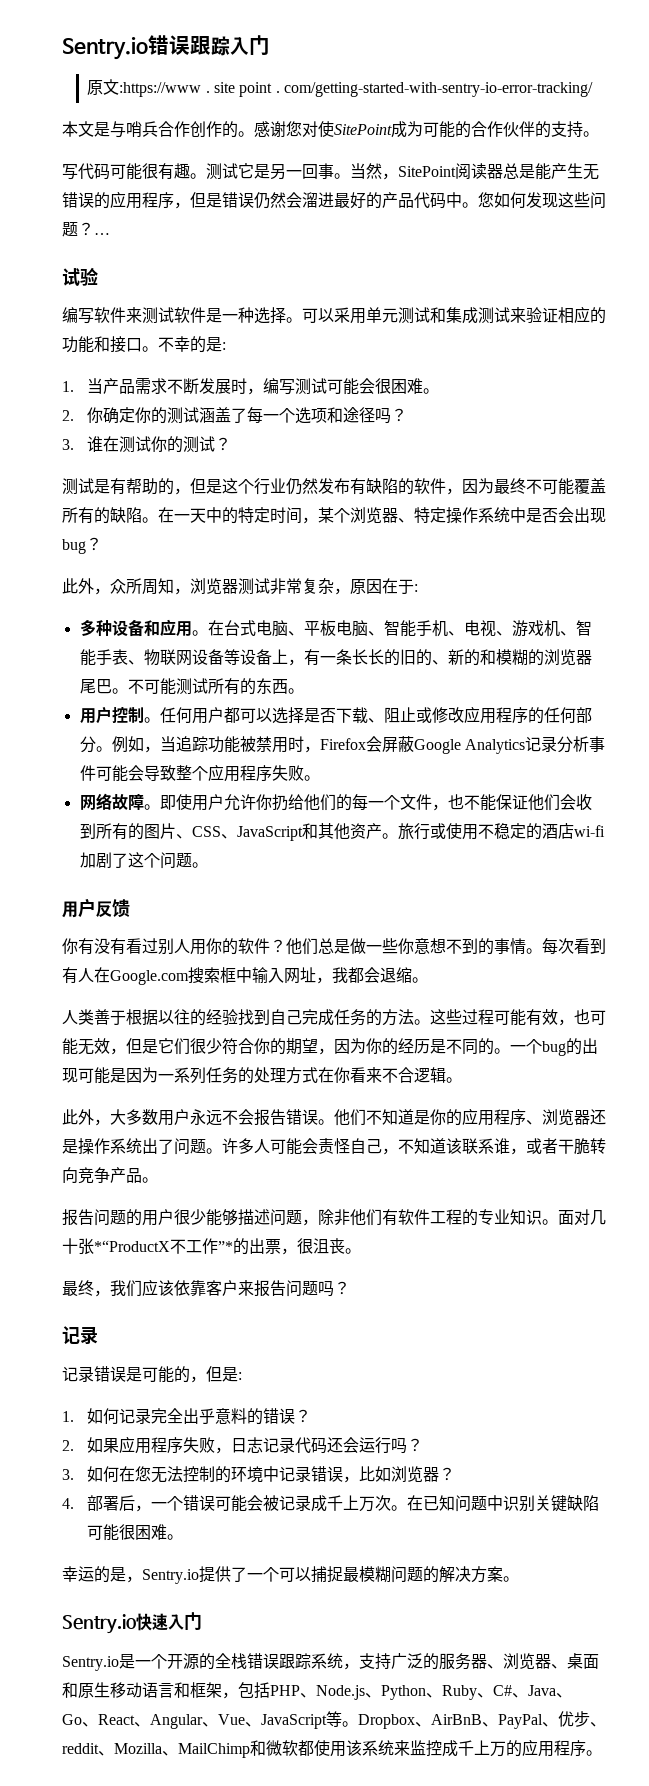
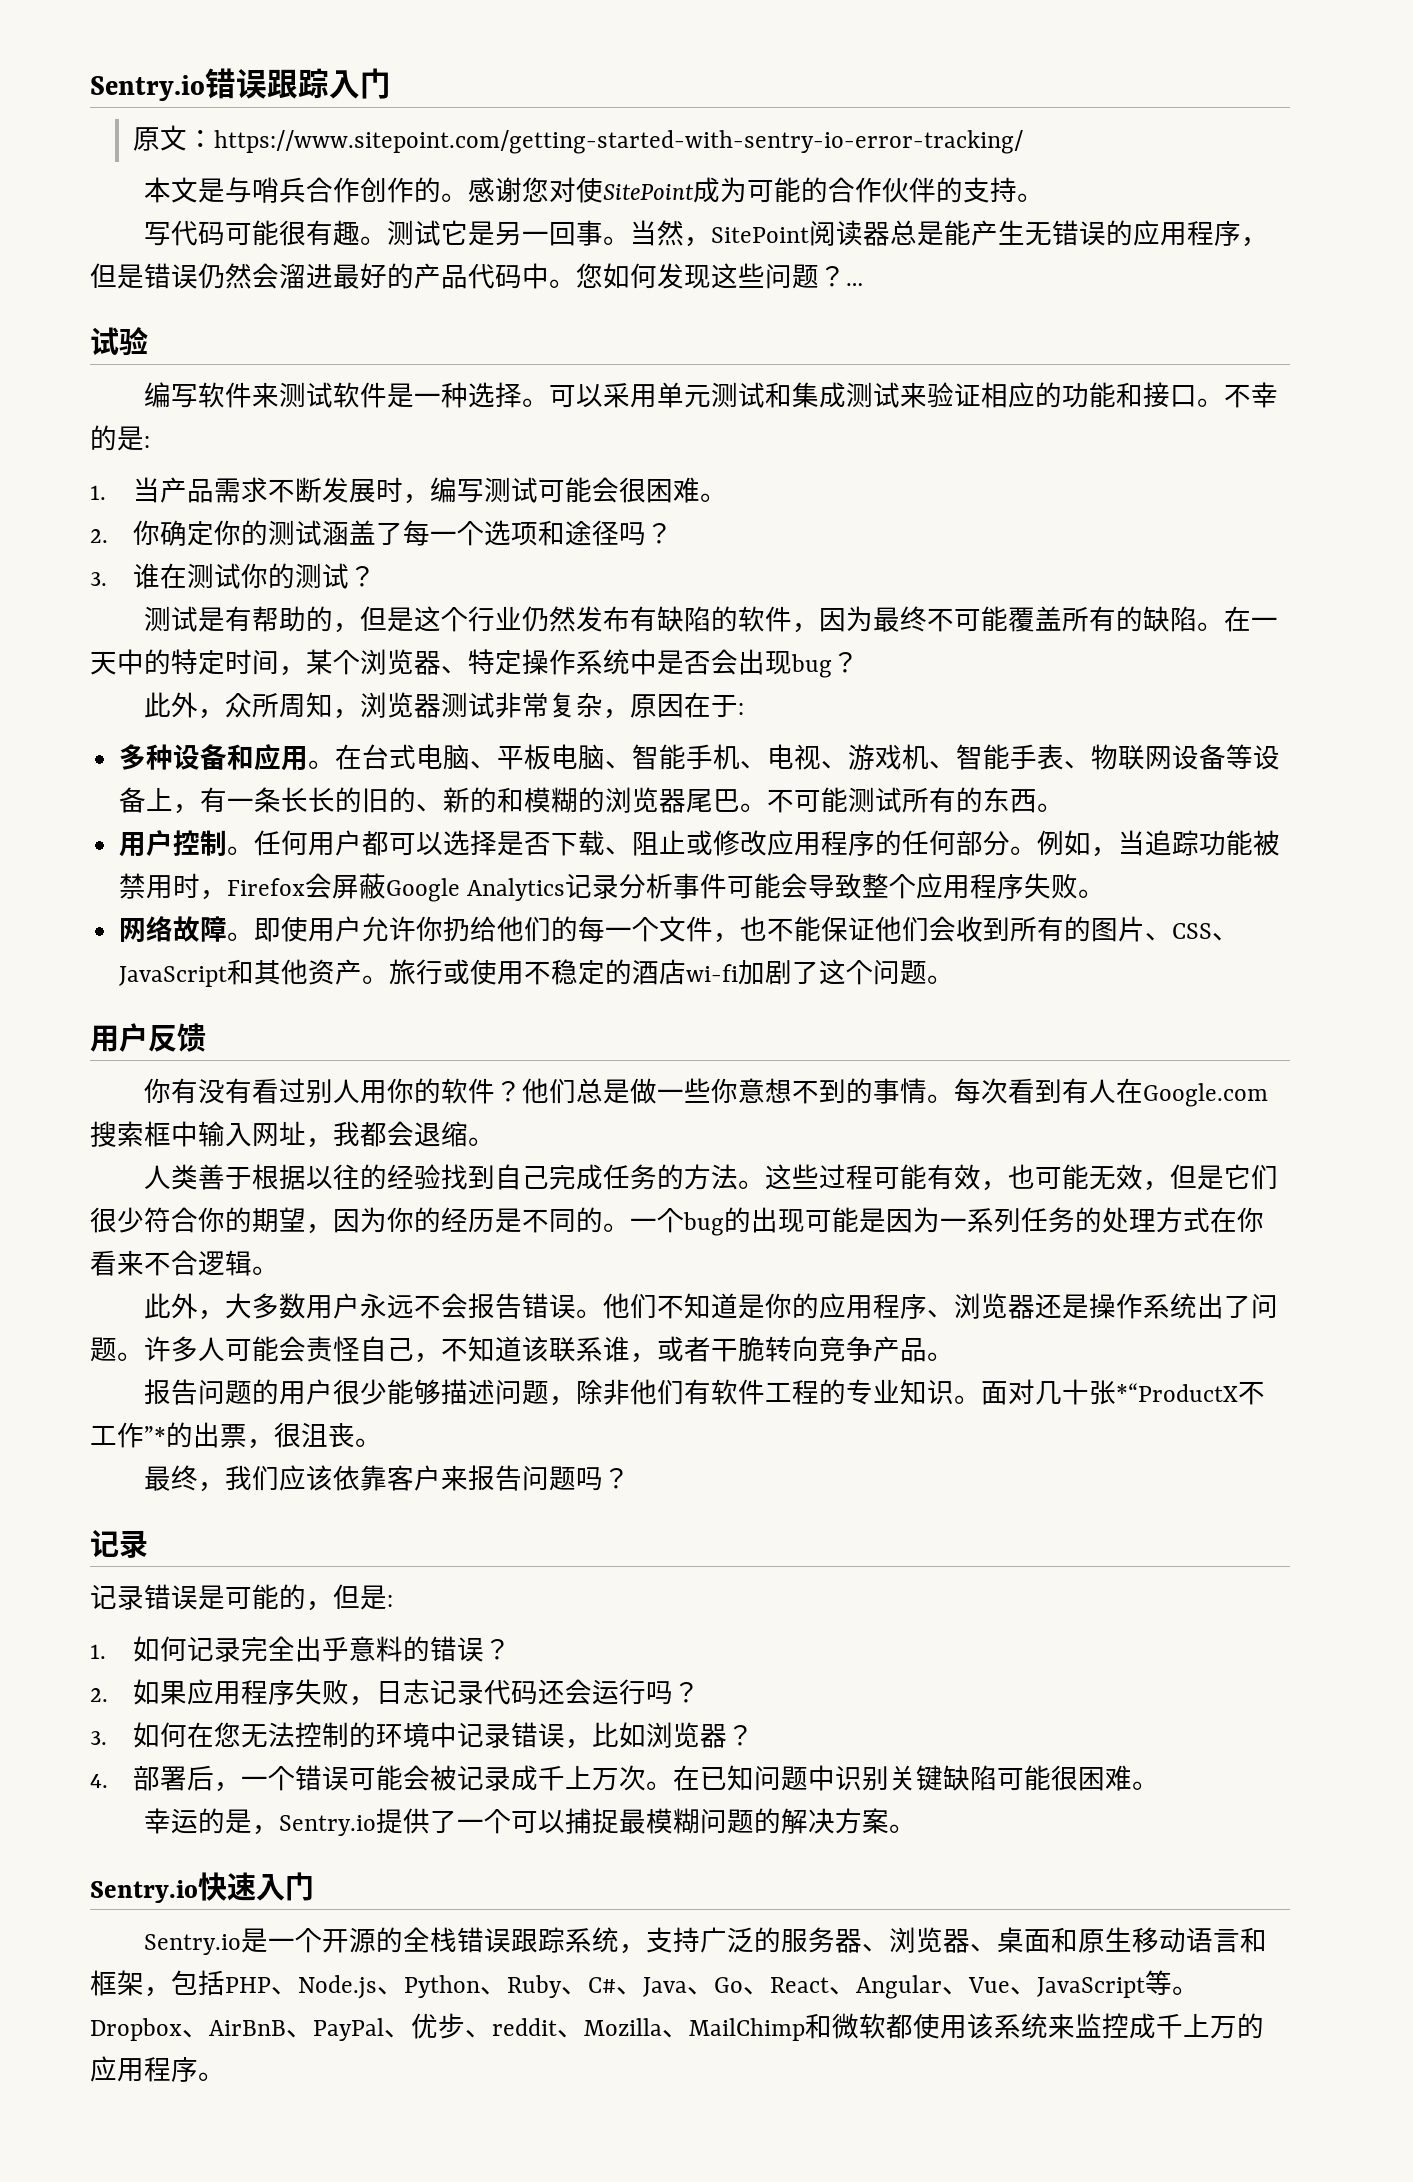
[119,82,593,97] :https://www . site point . com/getting-started-with-sentry-io-error-tracking/ -> [187,130,1024,154] ：https://www.sitepoint.com/getting-started-with-sentry-io-error-tracking/

